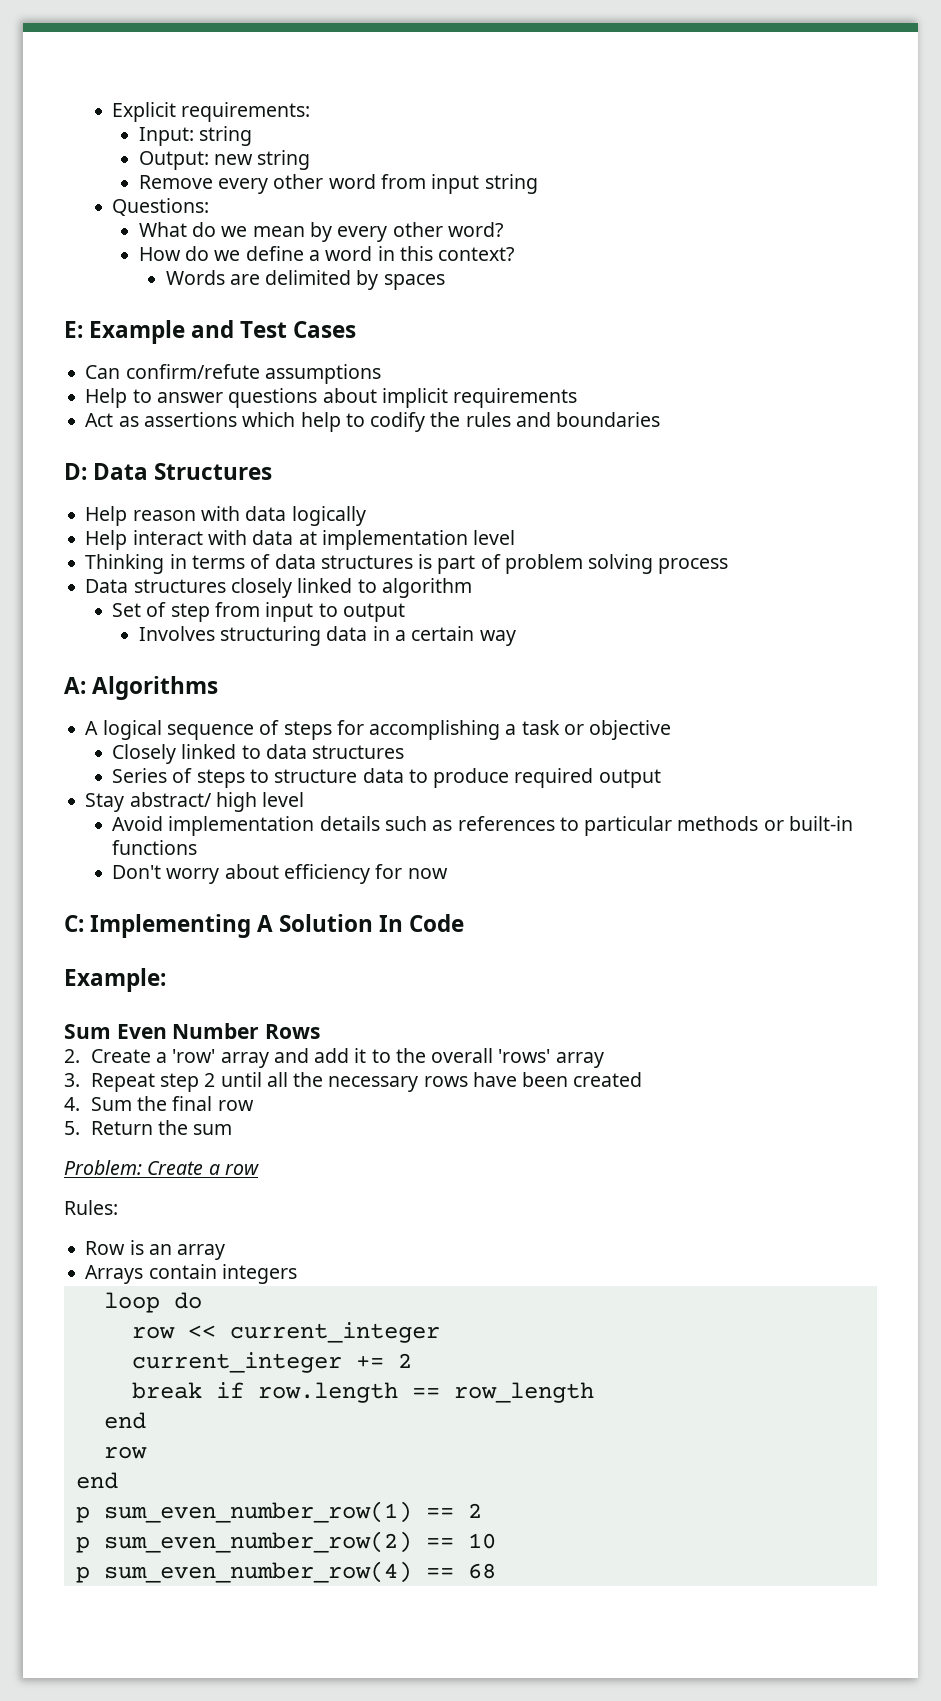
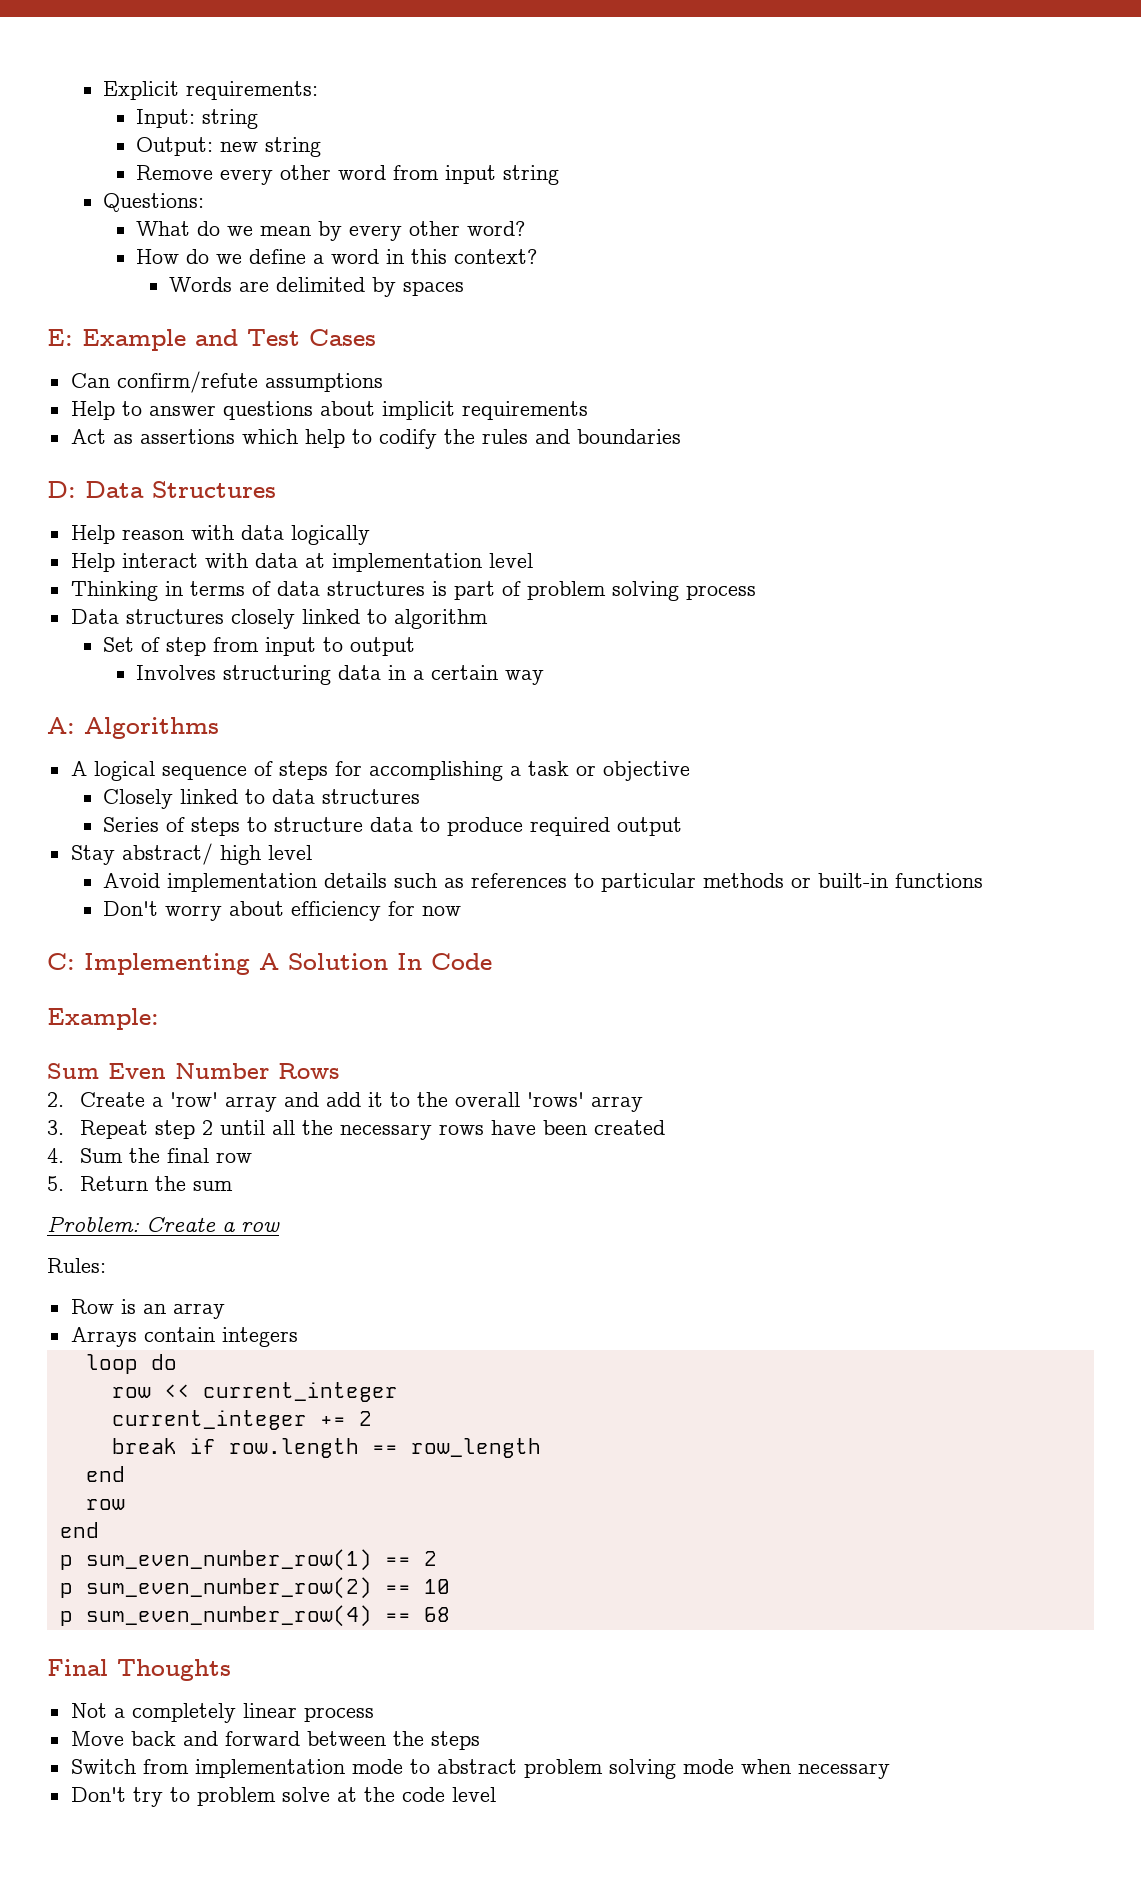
(496, 1571) none -> [47,1659,231,1681] [70,1703,374,1723] [70,1731,480,1750] [70,1759,890,1779] [70,1787,496,1807] // Final Thoughts // Not a completely linear process // Move back and forward between the steps // Switch from implementation mode to abstract problem solving mode when necessary // Don't try to problem solve at the code level

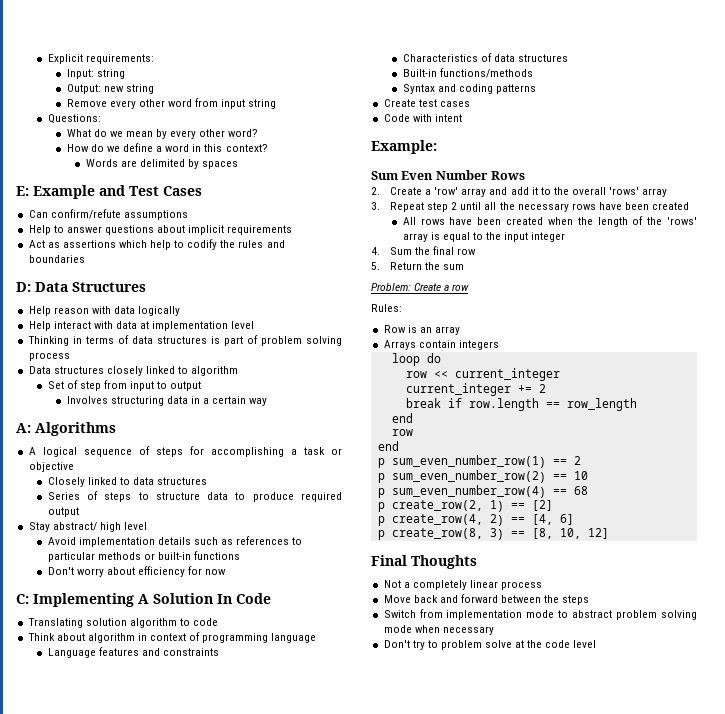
(492, 961) none -> [27,618,219,628] [27,632,317,643] [47,647,219,658] [402,53,568,62] [402,68,533,78] [402,84,536,94] [383,99,470,107] [383,114,462,122] // Translating solution algorithm to code // Think about algorithm in context of programming language // Language features and constraints // Characteristics of data structures // Built-in functions/methods // Syntax and coding patterns // Create test cases // Code with intent
(665, 1127) none -> [402,216,697,227] [402,232,566,242] // All rows have been created when the length of the 'rows' array is equal to the input integer
(450, 1614) none -> [377,500,553,512] [377,514,574,526] [377,528,609,540] // p create_row(2, 1) == [2] // p create_row(4, 2) == [4, 6] // p create_row(8, 3) == [8, 10, 12]

